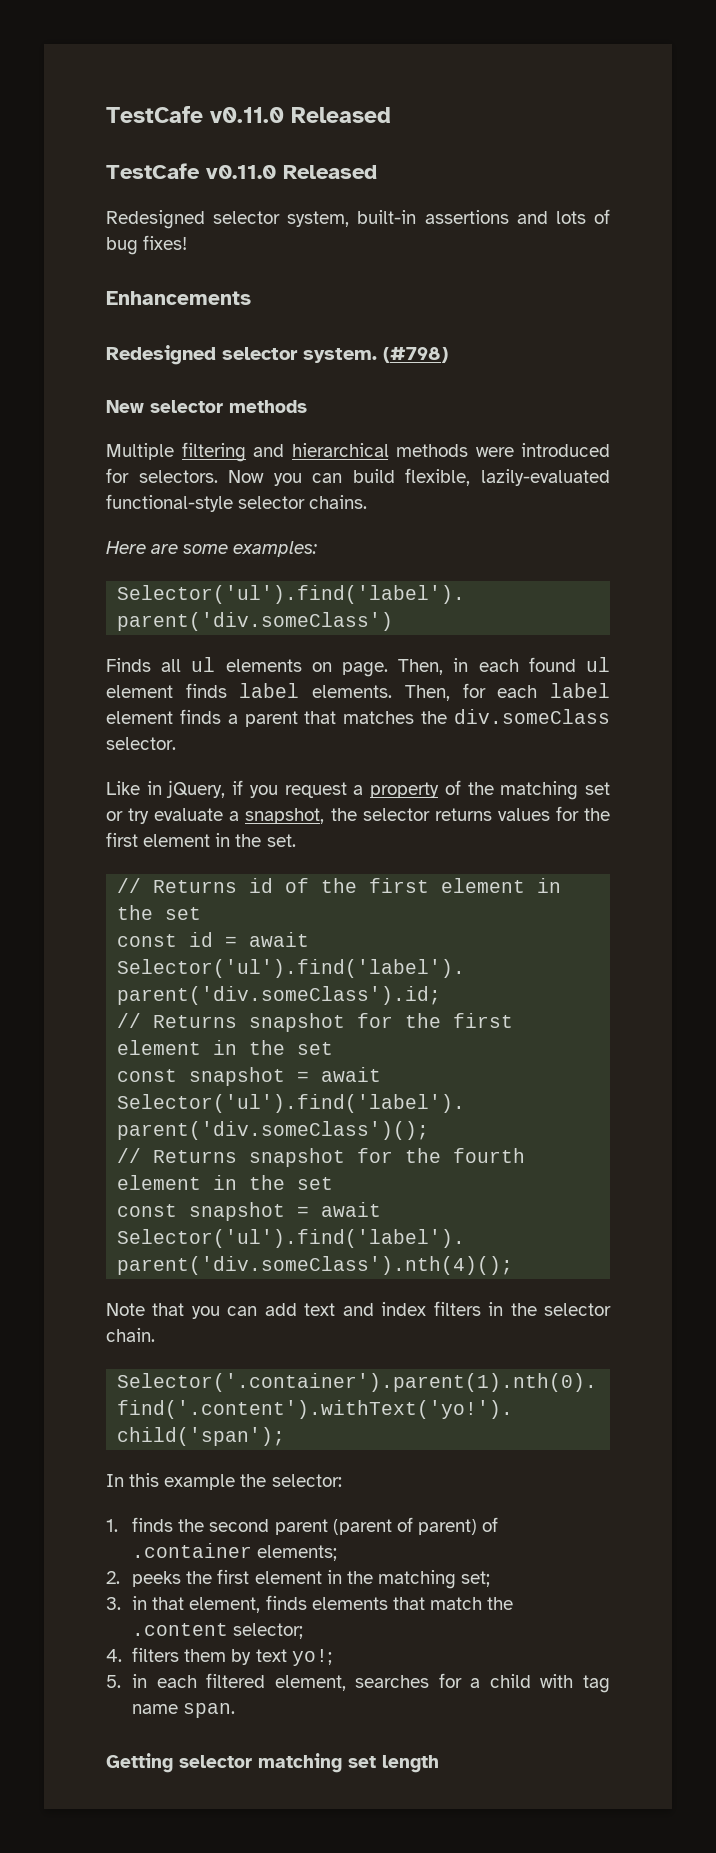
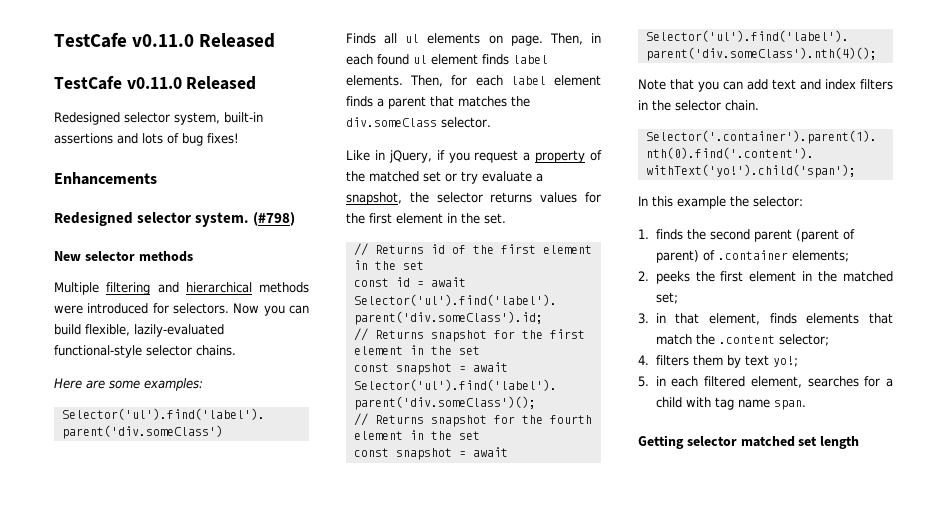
[500,781,579,800] matching -> [369,171,419,182] matched
[377,1570,456,1589] matching -> [843,271,893,282] matched
[258,1753,342,1773] matching -> [740,436,795,447] matched

